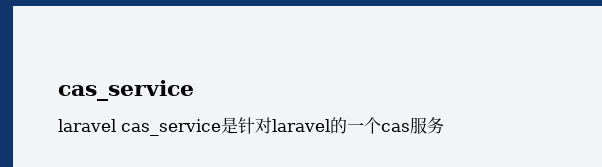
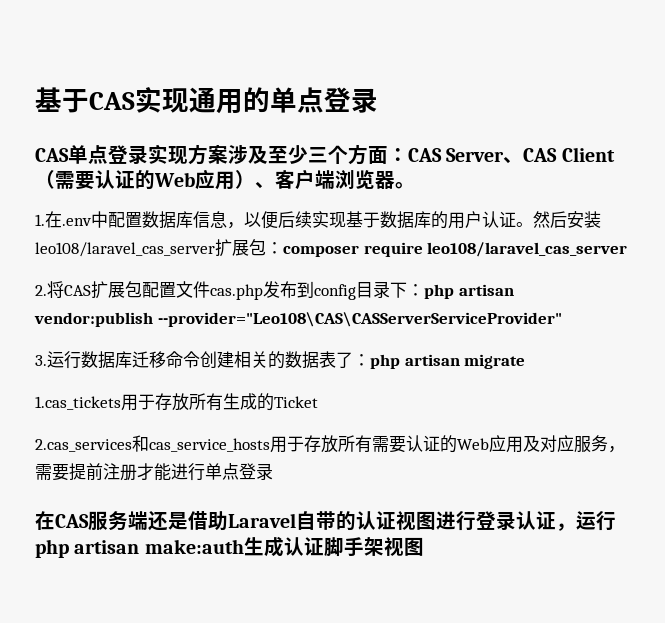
[58,80,194,101] [58,117,444,136] cas_service // laravel cas_service是针对laravel的一个cas服务 -> [35,87,378,114] [35,144,615,165] [35,169,415,190] [35,211,601,229] [35,239,628,257] [35,281,514,300] [34,312,562,327] [35,351,526,369] [35,393,318,411] [35,435,625,453] [35,463,273,481] [35,511,616,531] [35,536,424,558] 基于CAS实现通用的单点登录 // CAS单点登录实现方案涉及至少三个方面：CAS Server、CAS Client（需要认证的Web应用）、客户端浏览器。 // 1.在.env中配置数据库信息，以便后续实现基于数据库的用户认证。然后安装leo108/laravel_cas_server扩展包：composer require leo108/laravel_cas_server // 2.将CAS扩展包配置文件cas.php发布到config目录下：php artisan vendor:publish --provider="Leo108\CAS\CASServerServiceProvider" // 3.运行数据库迁移命令创建相关的数据表了：php artisan migrate // 1.cas_tickets用于存放所有生成的Ticket // 2.cas_services和cas_service_hosts用于存放所有需要认证的Web应用及对应服务，需要提前注册才能进行单点登录 // 在CAS服务端还是借助Laravel自带的认证视图进行登录认证，运行php artisan make:auth生成认证脚手架视图

